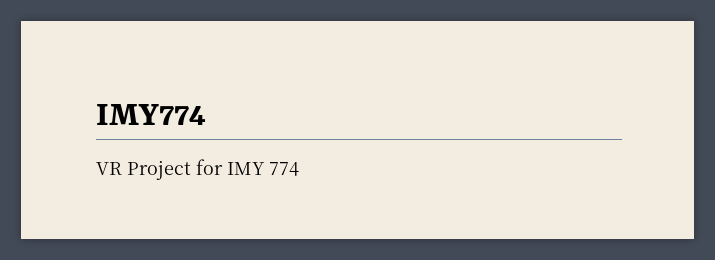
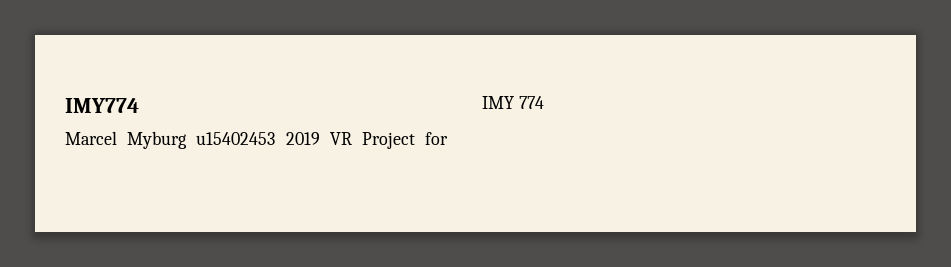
(206, 114) none -> [65,131,320,149] Marcel Myburg u15402453 2019

